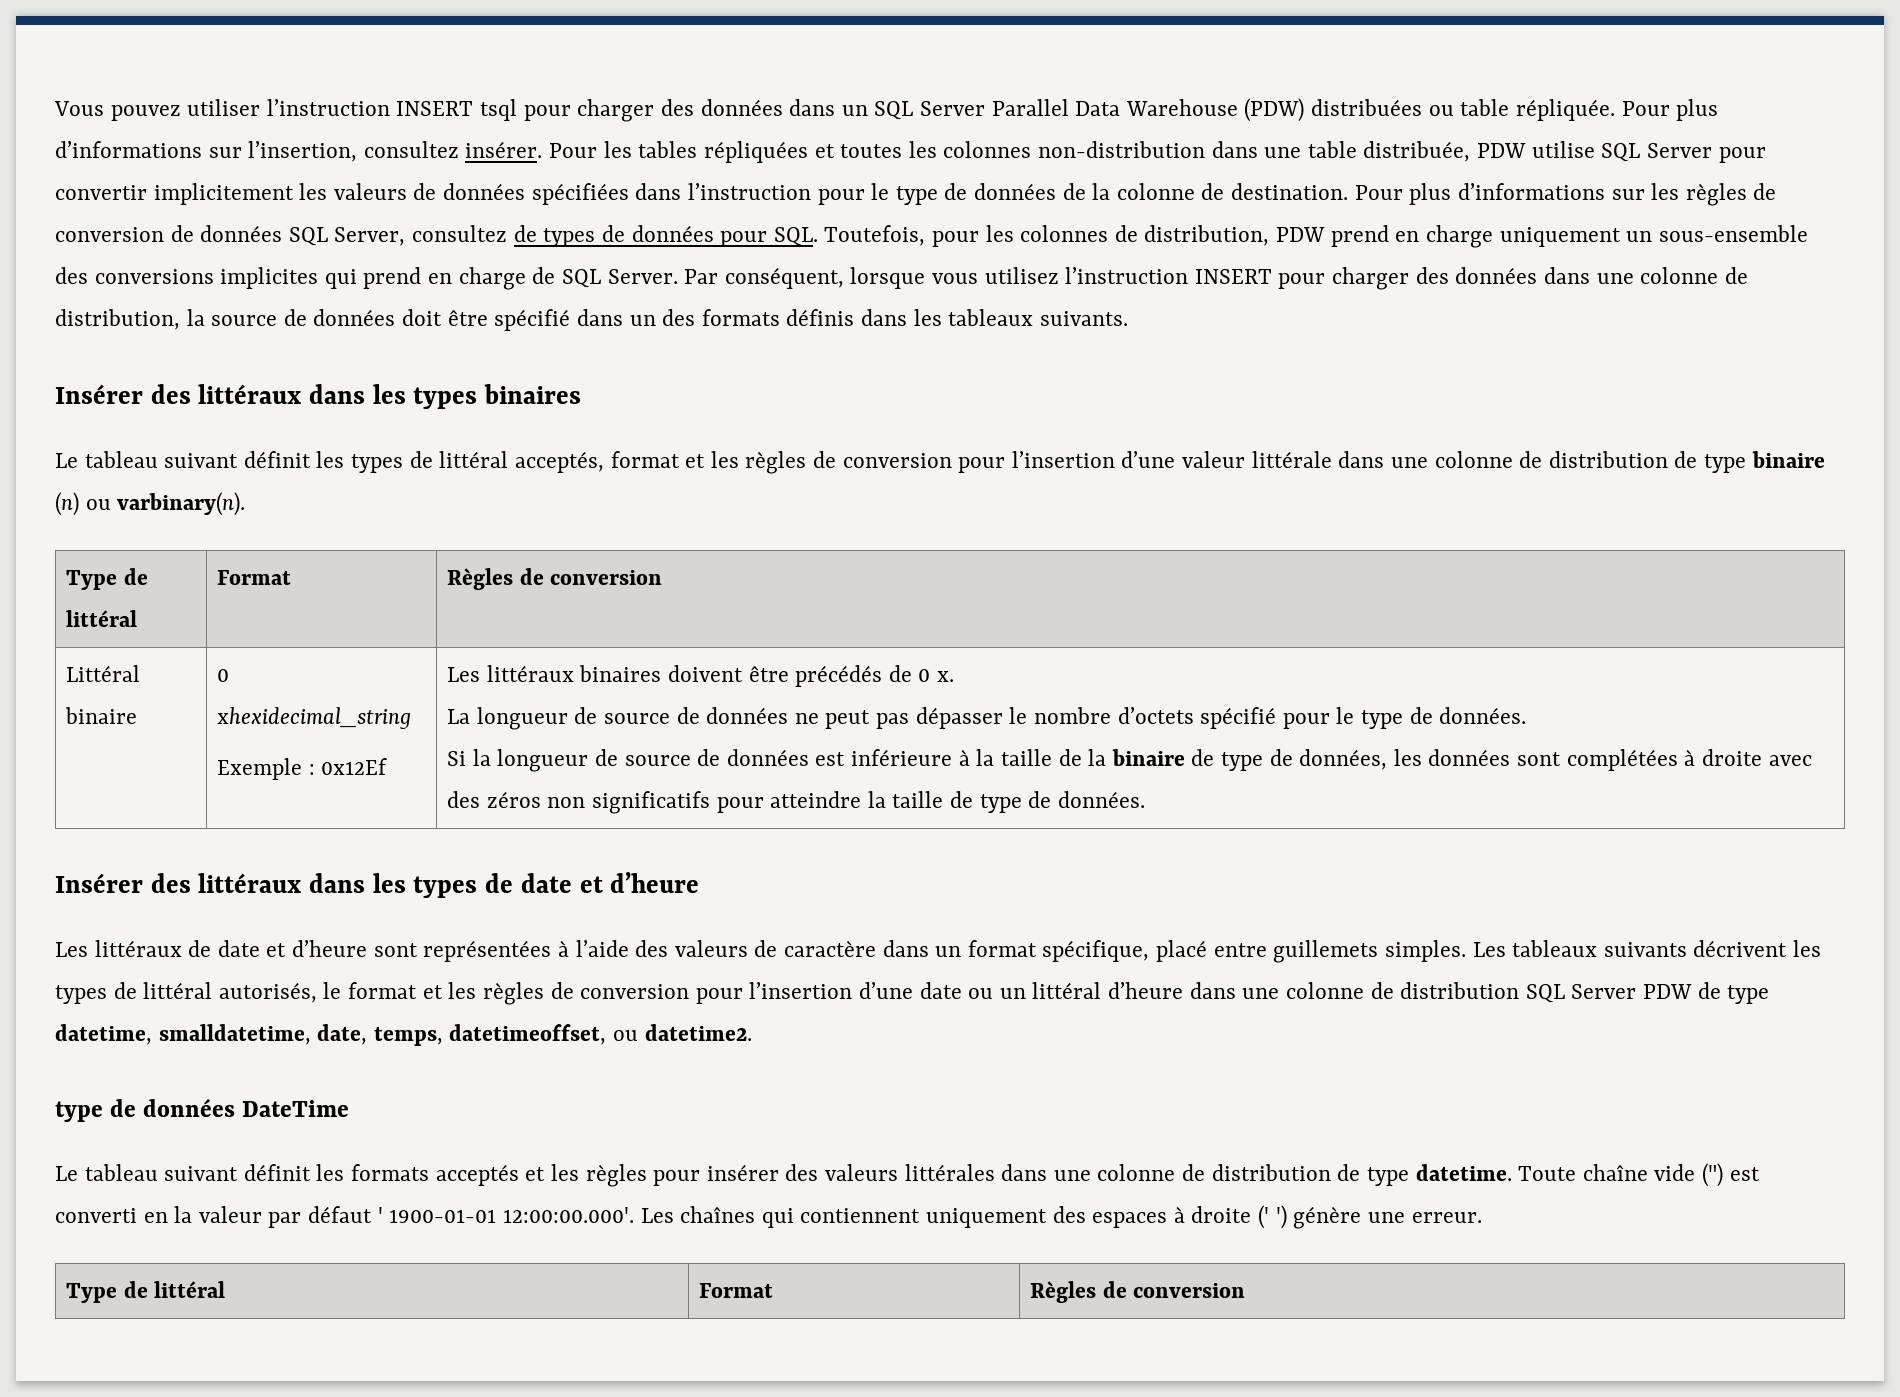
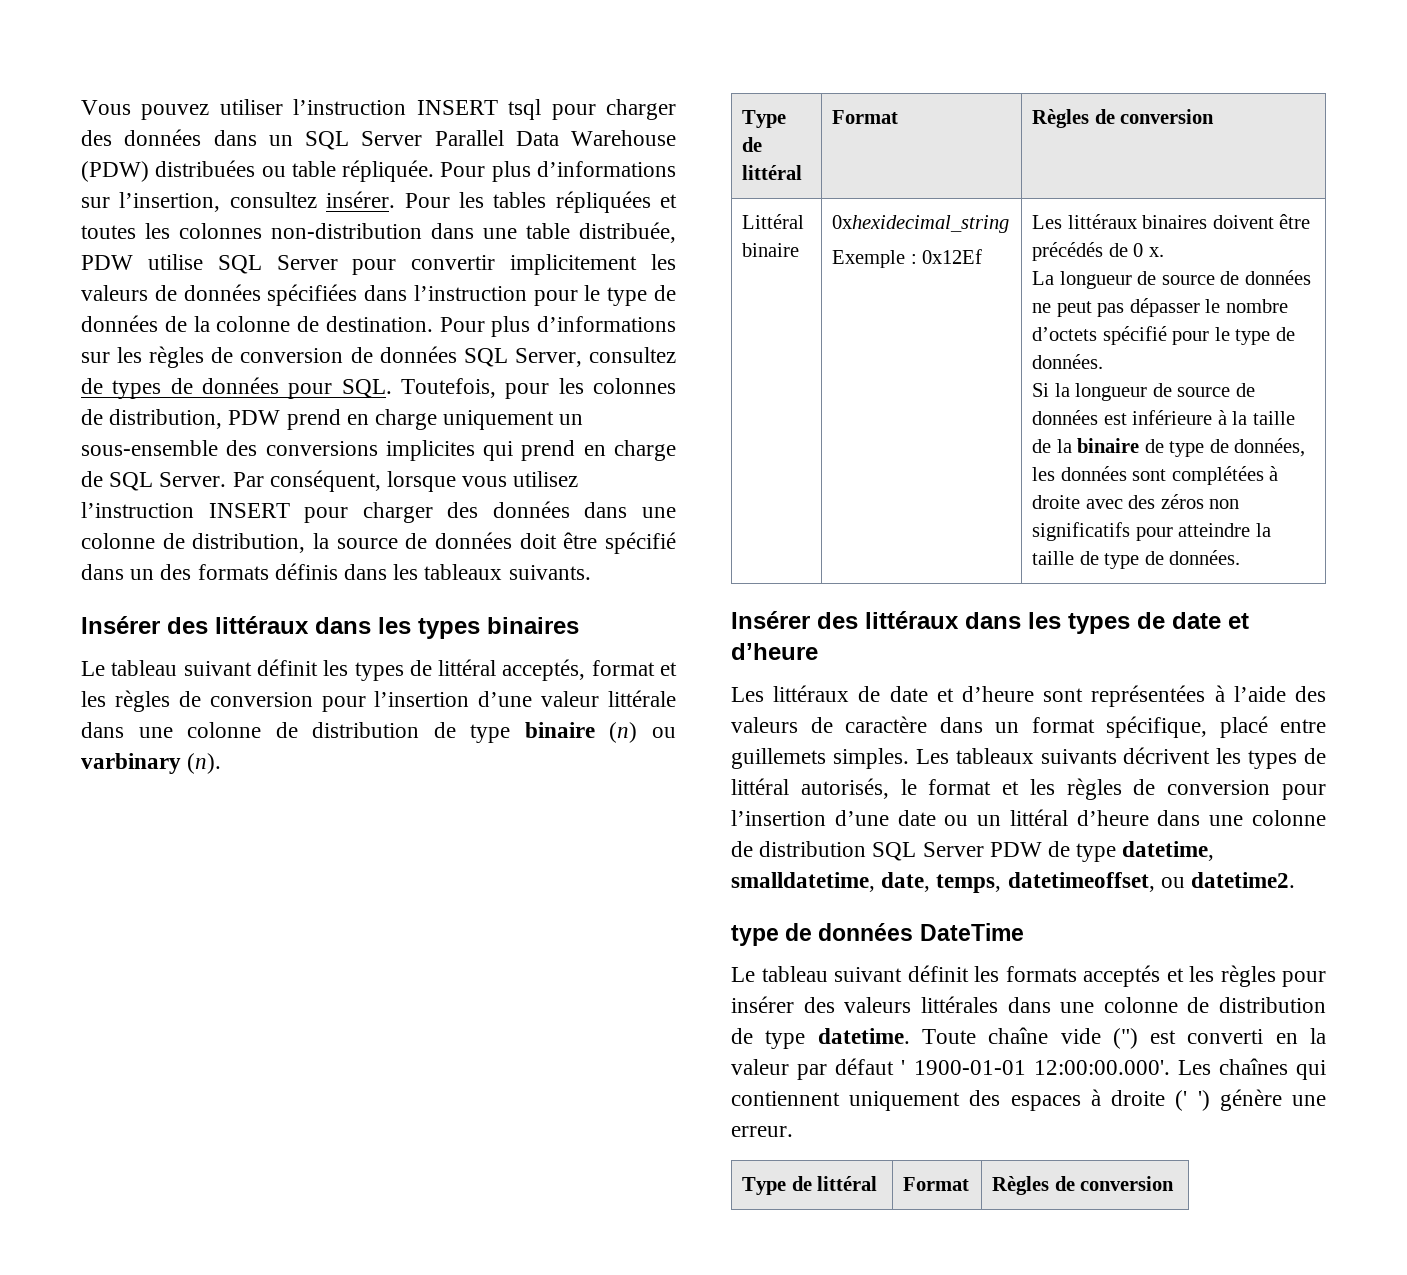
[117,492,246,516] varbinary(n). -> [81,753,222,774] varbinary (n).
[217,669,230,682] [217,707,412,729] 0 xhexidecimal_string -> [832,215,1010,233] 0xhexidecimal_string

